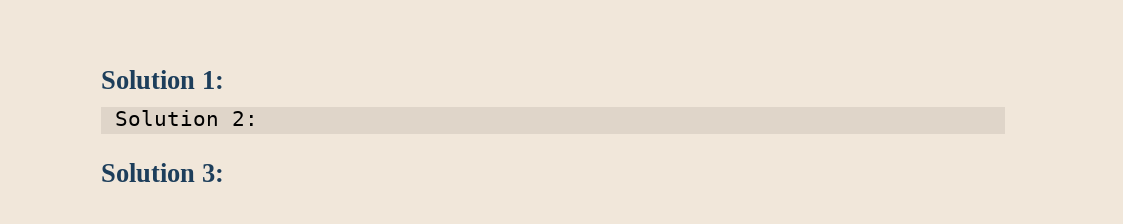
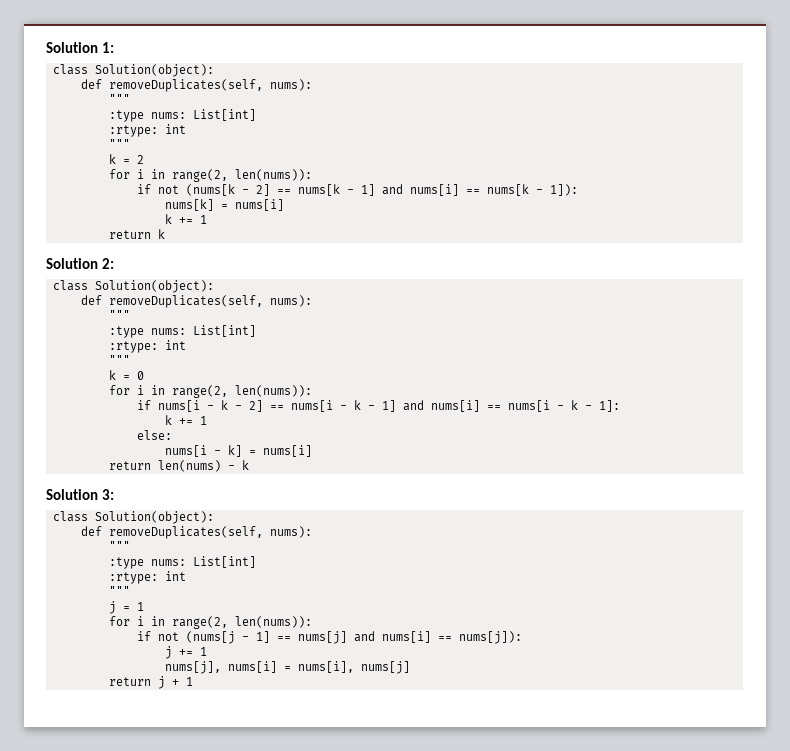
[114,110,258,126] [101,163,225,182] Solution 2: // Solution 3: -> [53,64,215,77] [81,79,313,92] [109,94,131,104] [109,109,257,122] [109,124,187,137] [109,139,131,149] [109,154,145,164] [109,169,313,182] [137,184,579,196] [165,199,285,211] [165,214,208,224] [109,229,166,239] [46,258,114,269] [53,280,215,293] [81,295,313,308] [109,310,131,320] [109,325,257,338] [109,340,187,353] [109,355,131,365] [109,370,145,380] [109,385,313,398] [137,400,621,412] [165,415,208,425] [137,430,173,440] [165,445,313,457] [109,460,250,472] [46,489,114,500] [53,511,215,524] [81,526,313,539] [109,541,131,551] [109,556,257,569] [109,571,187,584] [109,586,131,596] [109,601,145,614] [109,616,313,629] [137,631,523,644] [165,646,208,659] [165,661,411,674] [109,676,194,689] class Solution(object): // def removeDuplicates(self, nums): // """ // :type nums: List[int] // :rtype: int // """ // k = 2 // for i in range(2, len(nums)): // if not (nums[k - 2] == nums[k - 1] and nums[i] == nums[k - 1]): // nums[k] = nums[i] // k += 1 // return k // Solution 2: // class Solution(object): // def removeDuplicates(self, nums): // """ // :type nums: List[int] // :rtype: int // """ // k = 0 // for i in range(2, len(nums)): // if nums[i - k - 2] == nums[i - k - 1] and nums[i] == nums[i - k - 1]: // k += 1 // else: // nums[i - k] = nums[i] // return len(nums) - k // Solution 3: // class Solution(object): // def removeDuplicates(self, nums): // """ // :type nums: List[int] // :rtype: int // """ // j = 1 // for i in range(2, len(nums)): // if not (nums[j - 1] == nums[j] and nums[i] == nums[j]): // j += 1 // nums[j], nums[i] = nums[i], nums[j] // return j + 1

